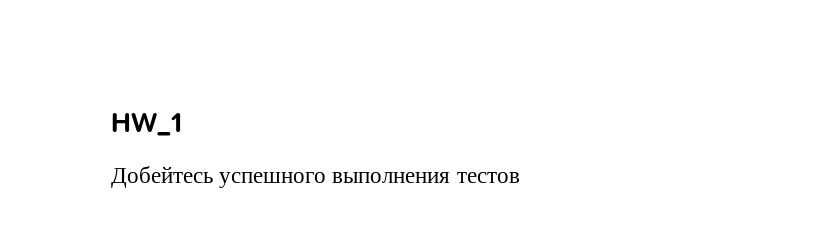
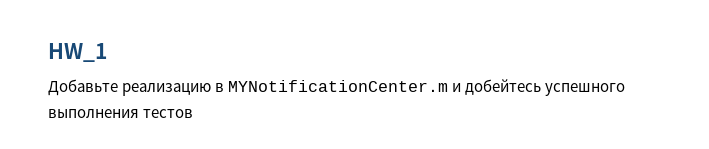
[111,166,213,188] Добейтесь -> [48,79,542,96] Добавьте реализацию в MYNotificationCenter.m и добейтесь

